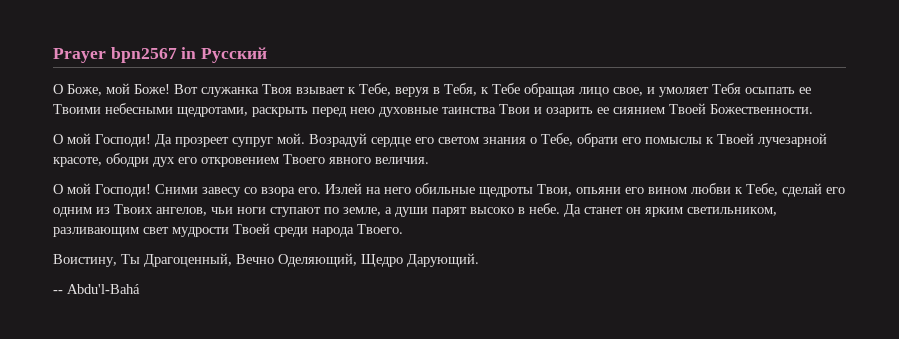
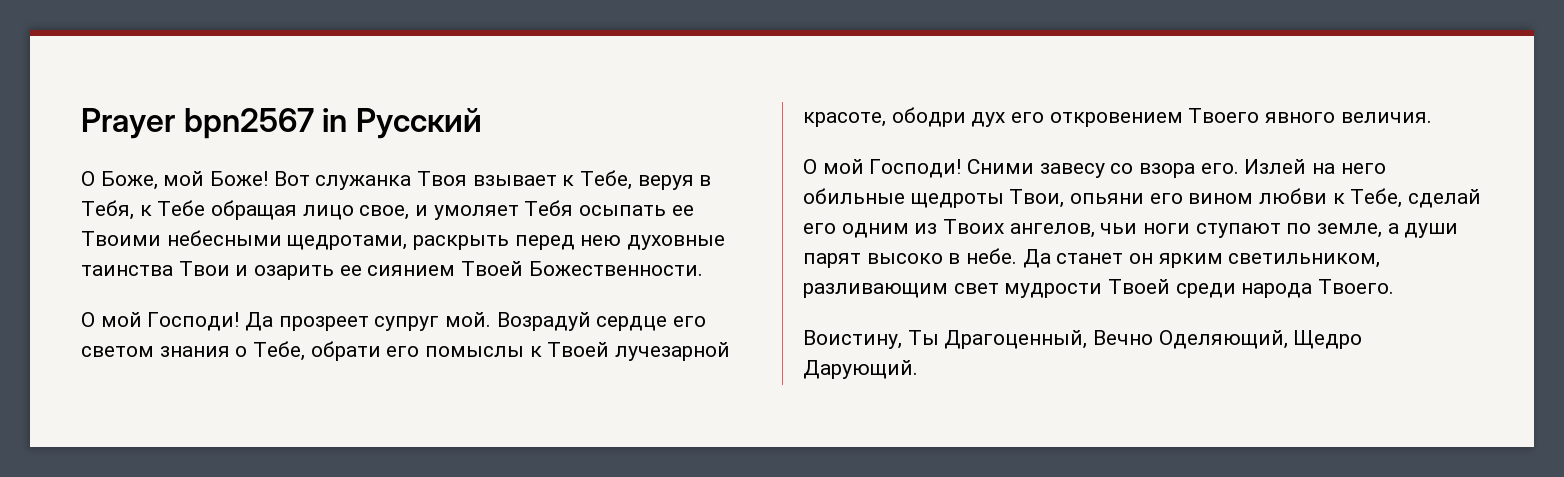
[53,284,140,294] // -- Abdu'l-Bahá -> (918, 369) none

